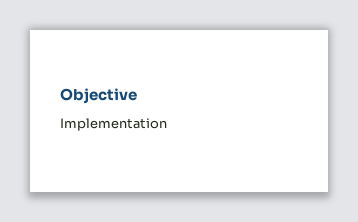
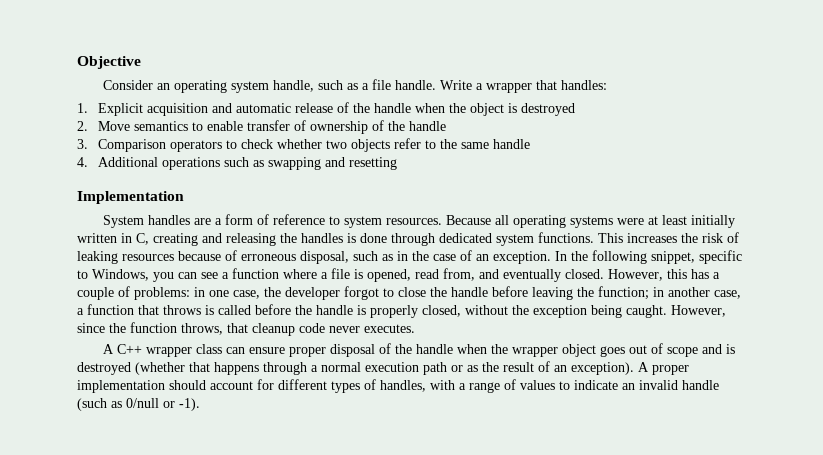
[60,118,167,131] Implementation -> [103,79,608,93] [77,102,575,116] [77,120,446,134] [77,138,530,152] [77,157,397,170] [77,191,184,204] [103,214,736,228] [77,232,739,246] [77,250,742,264] [77,268,720,282] [77,286,741,300] [77,304,726,318] [77,322,415,336] [103,343,736,357] [77,361,689,375] [77,379,719,393] [77,398,200,411] Consider an operating system handle, such as a file handle. Write a wrapper that handles: // 1. Explicit acquisition and automatic release of the handle when the object is destroyed // 2. Move semantics to enable transfer of ownership of the handle // 3. Comparison operators to check whether two objects refer to the same handle // 4. Additional operations such as swapping and resetting // Implementation // System handles are a form of reference to system resources. Because all operating systems were at least initially written in C, creating and releasing the handles is done through dedicated system functions. This increases the risk of leaking resources because of erroneous disposal, such as in the case of an exception. In the following snippet, specific to Windows, you can see a function where a file is opened, read from, and eventually closed. However, this has a couple of problems: in one case, the developer forgot to close the handle before leaving the function; in another case, a function that throws is called before the handle is properly closed, without the exception being caught. However, since the function throws, that cleanup code never executes. // A C++ wrapper class can ensure proper disposal of the handle when the wrapper object goes out of scope and is destroyed (whether that happens through a normal execution path or as the result of an exception). A proper implementation should account for different types of handles, with a range of values to indicate an invalid handle (such as 0/null or -1).

